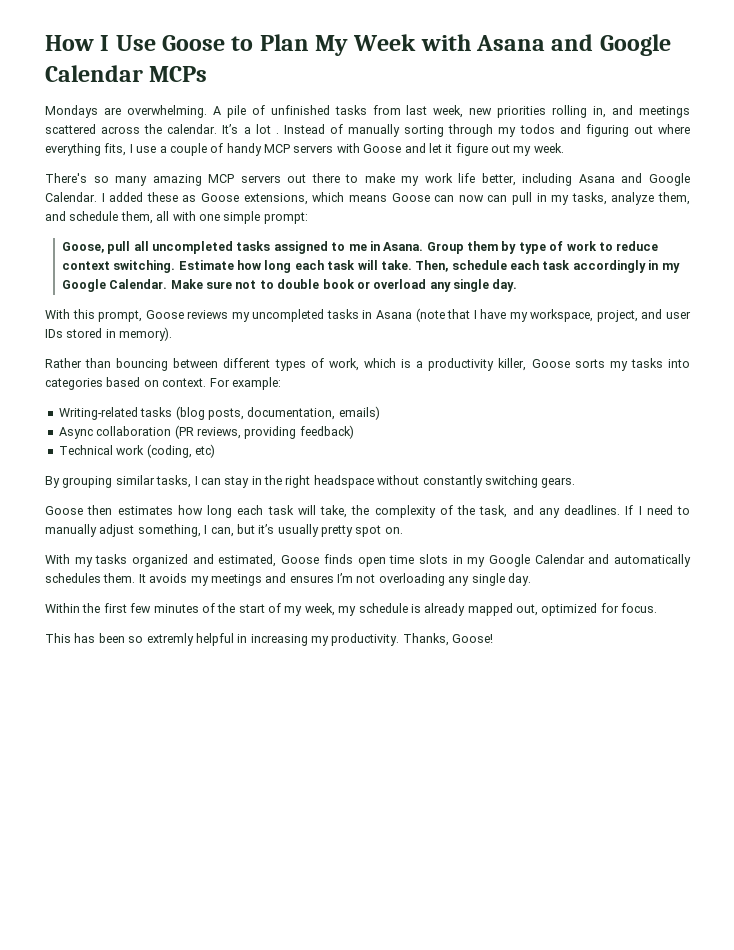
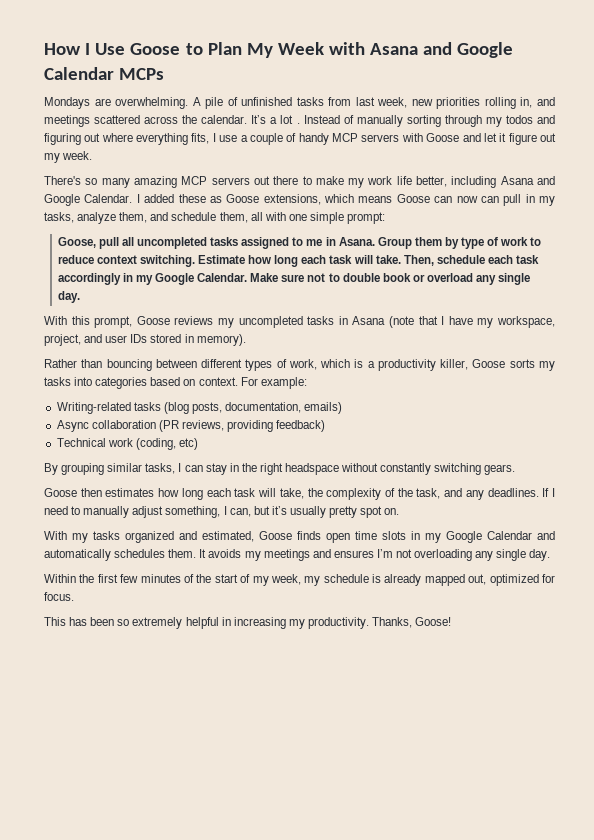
[146,633,194,646] extremly -> [132,617,183,629] extremely

